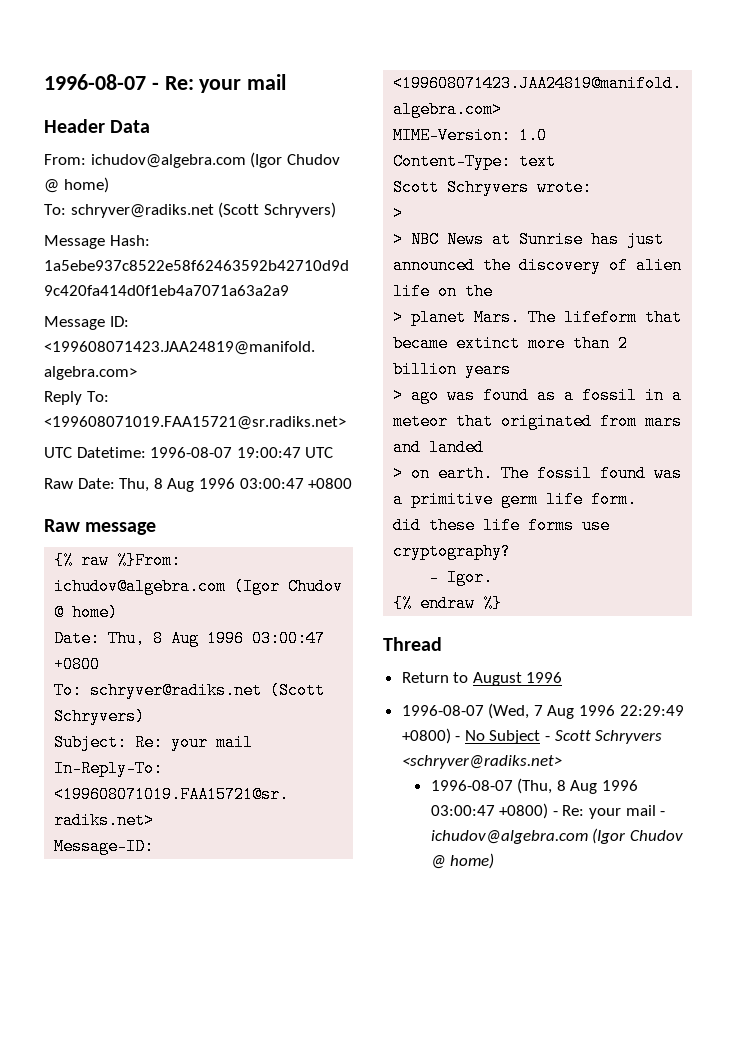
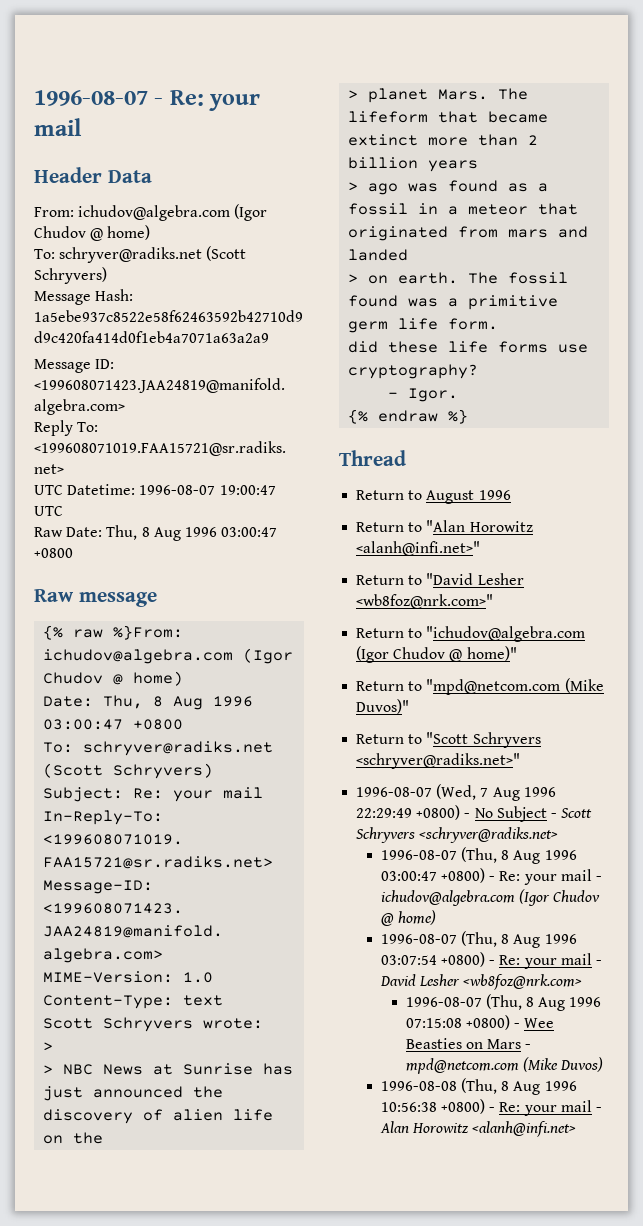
(563, 677) none -> [356,520,533,532] [356,541,481,556] [356,573,524,585] [356,594,494,609] [356,626,586,642] [356,646,517,663] [356,678,604,695] [356,699,410,714] [356,732,541,748] [356,753,521,769] // Return to "Alan Horowitz <alanh@infi.net>" // Return to "David Lesher <wb8foz@nrk.com>" // Return to "ichudov@algebra.com (Igor Chudov @ home)" // Return to "mpd@netcom.com (Mike Duvos)" // Return to "Scott Schryvers <schryver@radiks.net>"
(495, 861) none -> [380,931,577,948] [380,952,603,969] [379,974,583,990] [405,994,602,1011] [405,1015,555,1030] [405,1038,532,1049] [405,1057,604,1074] [380,1078,577,1095] [380,1099,603,1116] [379,1121,577,1137] // 1996-08-07 (Thu, 8 Aug 1996 03:07:54 +0800) - Re: your mail - David Lesher <wb8foz@nrk.com> // 1996-08-07 (Thu, 8 Aug 1996 07:15:08 +0800) - Wee Beasties on Mars - mpd@netcom.com (Mike Duvos) // 1996-08-08 (Thu, 8 Aug 1996 10:56:38 +0800) - Re: your mail - Alan Horowitz <alanh@infi.net>

